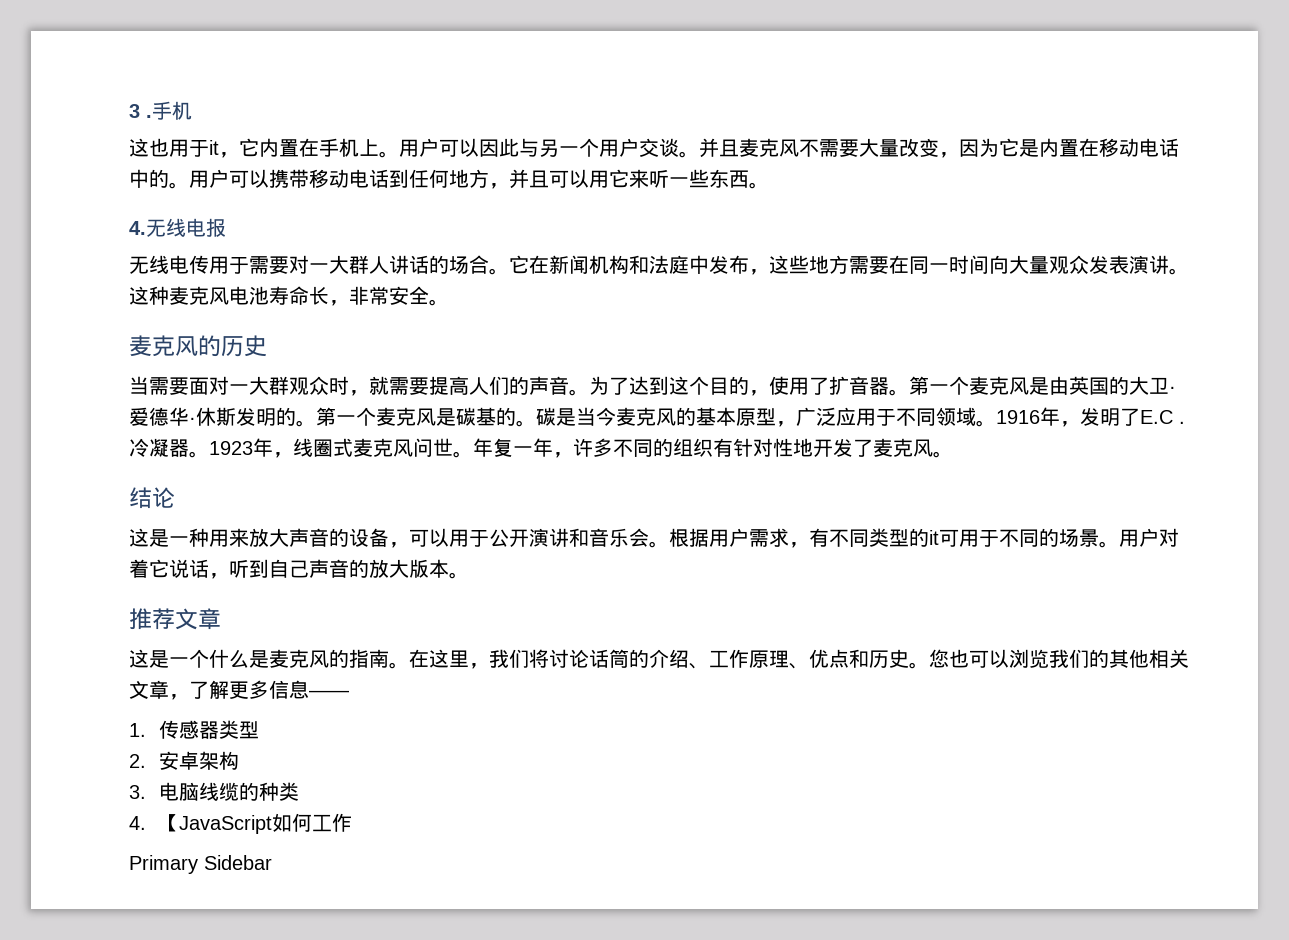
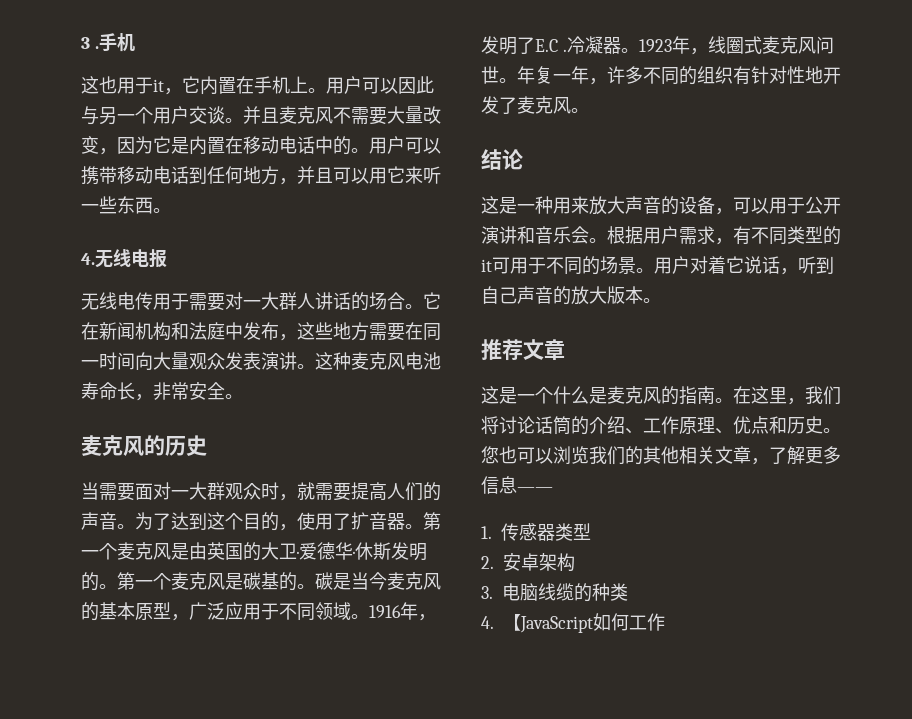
[129,855,272,874] // Primary Sidebar -> (665, 622) none

